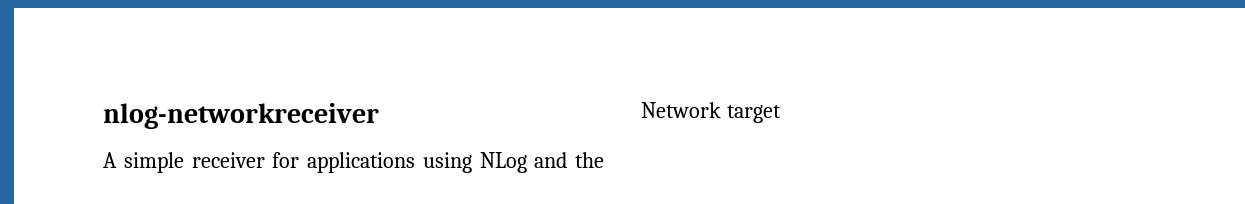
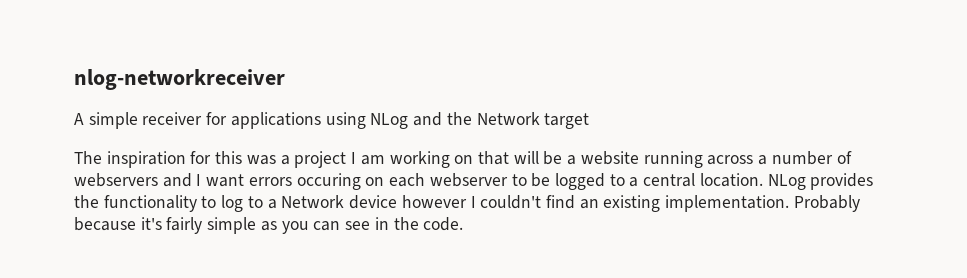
(781, 114) none -> [74,151,852,168] [74,173,874,190] [74,195,860,212] [74,217,464,234] // The inspiration for this was a project I am working on that will be a website running across a number of webservers and I want errors occuring on each webserver to be logged to a central location. NLog provides the functionality to log to a Network device however I couldn't find an existing implementation. Probably because it's fairly simple as you can see in the code.

